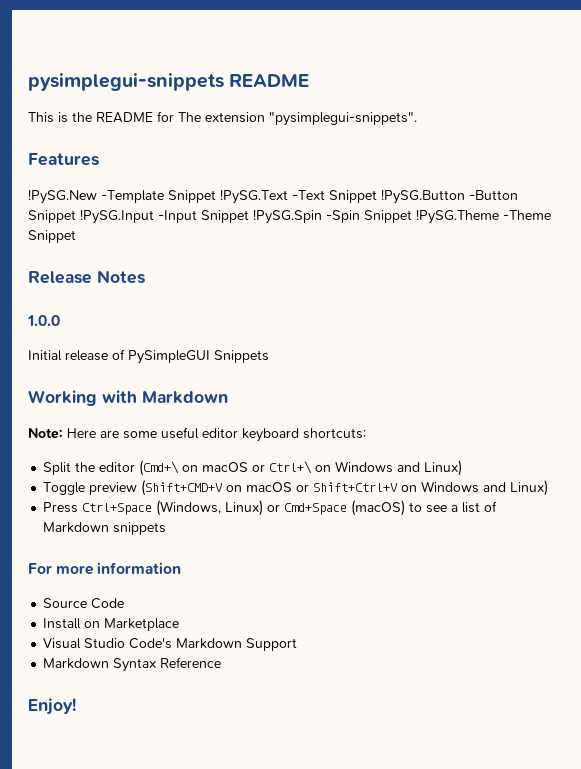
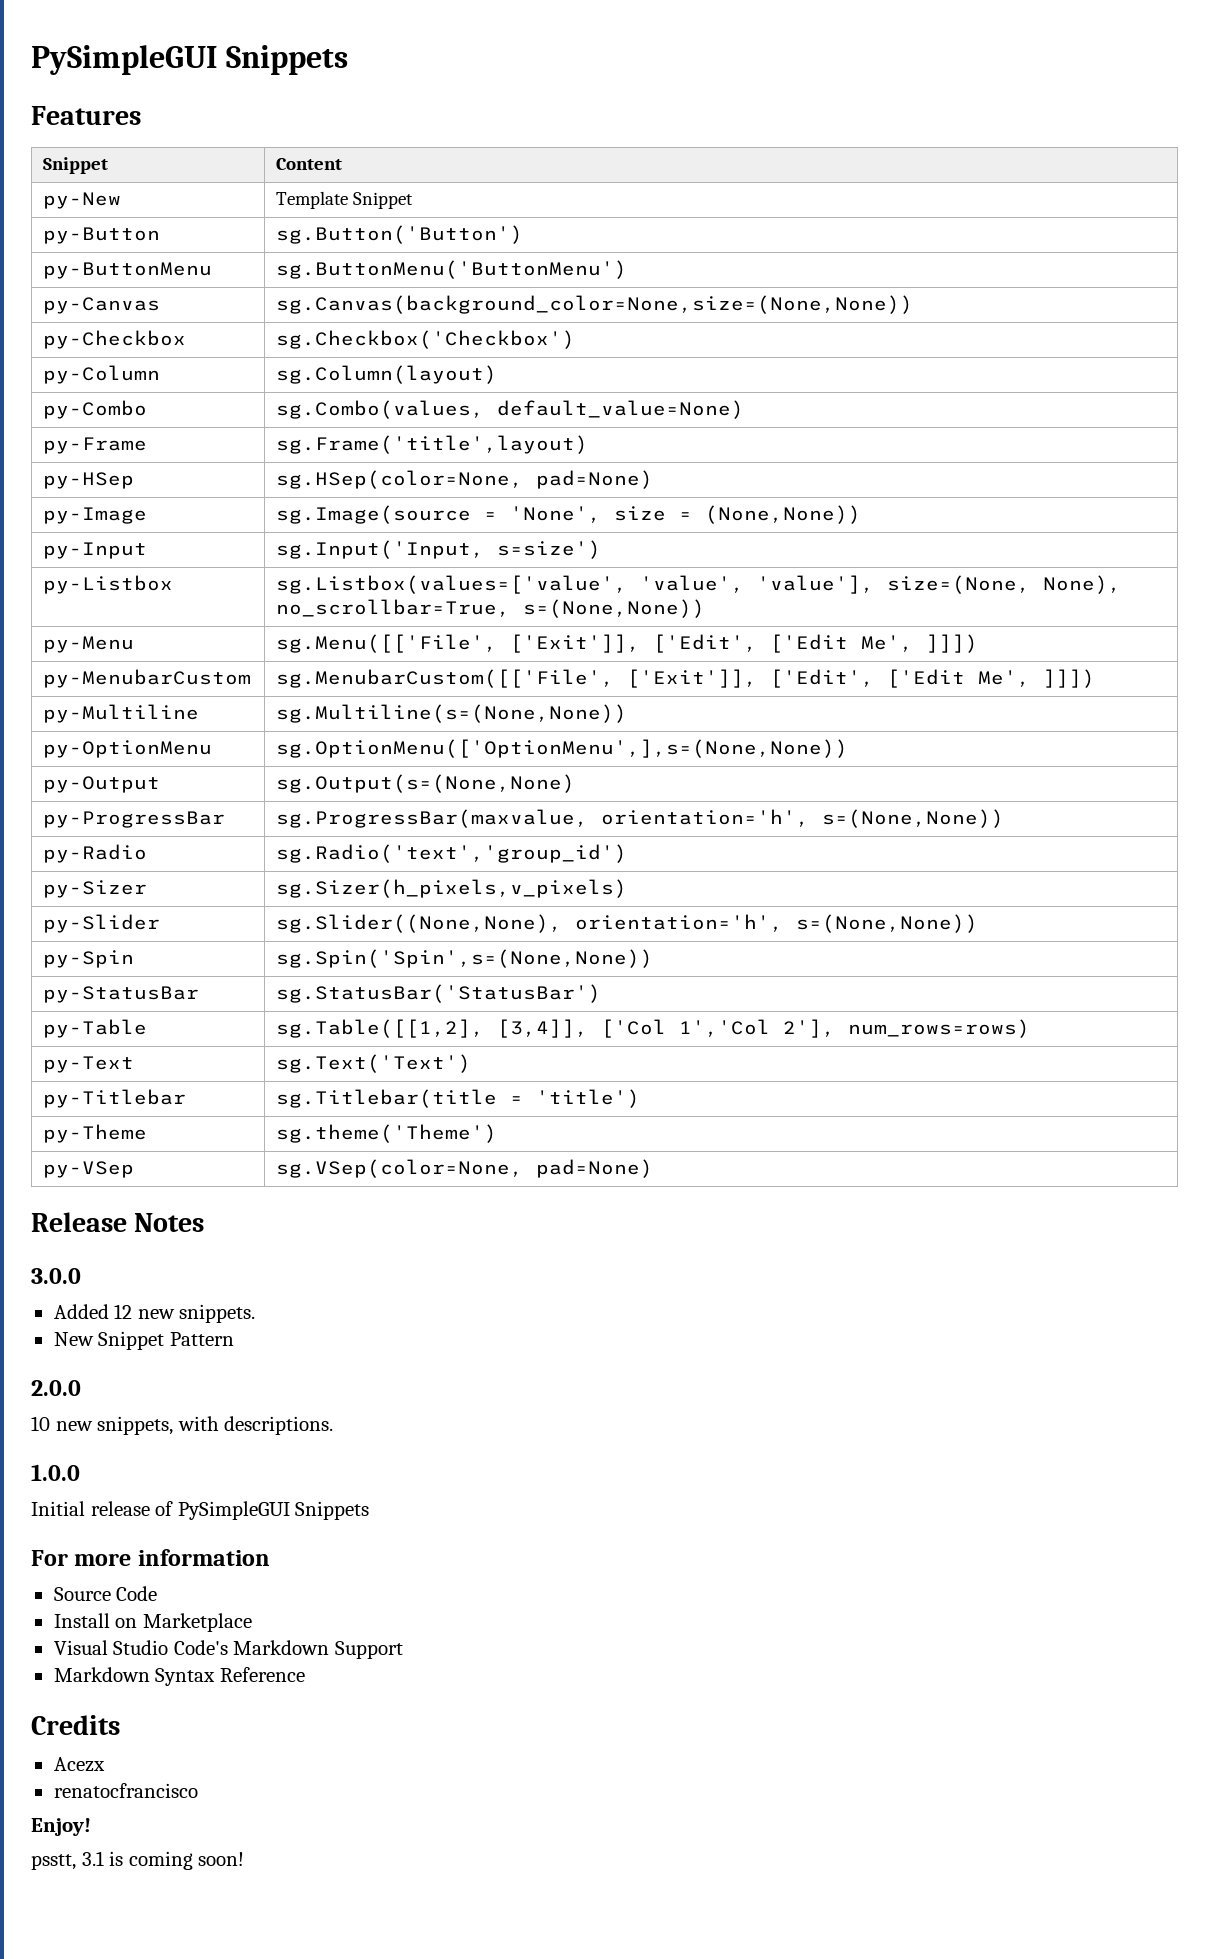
[28,73,310,91] [28,111,417,126] pysimplegui-snippets README // This is the README for The extension "pysimplegui-snippets". -> [31,45,348,75] PySimpleGUI Snippets
[28,189,518,204] [28,209,551,224] [28,230,76,243] [28,270,145,284] // !PySG.New -Template Snippet !PySG.Text -Text Snippet !PySG.Button -Button Snippet !PySG.Input -Input Snippet !PySG.Spin -Spin Snippet !PySG.Theme -Theme Snippet // Release Notes -> [43,157,109,174] [276,158,343,170] [43,192,122,209] [276,191,414,209] [43,227,161,244] [276,225,524,244] [43,262,213,279] [276,260,628,279] [43,297,161,314] [276,295,914,314] [43,330,187,349] [276,330,576,349] [43,365,161,384] [276,365,498,384] [43,400,148,419] [276,400,745,419] [43,437,148,454] [276,435,589,454] [43,472,135,489] [276,470,654,489] [43,507,148,524] [276,505,862,524] [43,542,148,559] [276,540,602,559] [43,575,174,594] [276,575,1122,594] [276,599,706,618] [43,636,135,653] [276,634,979,653] [43,669,252,688] [276,669,1096,688] [43,704,200,723] [276,704,628,723] [43,740,213,758] [276,739,849,758] [43,776,161,793] [276,774,576,793] [43,811,226,828] [276,809,1005,828] [43,844,148,863] [276,844,628,863] [43,880,148,898] [276,879,628,898] [43,914,161,933] [276,914,979,933] [43,950,135,968] [276,949,654,968] [43,986,200,1003] [276,984,602,1003] [43,1019,148,1038] [276,1019,1031,1038] [43,1056,135,1073] [276,1054,472,1073] [43,1089,187,1108] [276,1089,641,1108] [43,1124,148,1143] [276,1124,498,1143] [43,1161,135,1178] [276,1159,654,1178] [31,1212,205,1232] [31,1268,81,1284] [53,1304,256,1323] [53,1331,234,1350] [31,1380,81,1396] [31,1416,334,1435] // Snippet | Content // py-New | Template Snippet // py-Button | sg.Button('Button') // py-ButtonMenu | sg.ButtonMenu('ButtonMenu') // py-Canvas | sg.Canvas(background_color=None,size=(None,None)) // py-Checkbox | sg.Checkbox('Checkbox') // py-Column | sg.Column(layout) // py-Combo | sg.Combo(values, default_value=None) // py-Frame | sg.Frame('title',layout) // py-HSep | sg.HSep(color=None, pad=None) // py-Image | sg.Image(source = 'None', size = (None,None)) // py-Input | sg.Input('Input, s=size') // py-Listbox | sg.Listbox(values=['value', 'value', 'value'], size=(None, None), no_scrollbar=True, s=(None,None)) // py-Menu | sg.Menu([['File', ['Exit']], ['Edit', ['Edit Me', ]]]) // py-MenubarCustom | sg.MenubarCustom([['File', ['Exit']], ['Edit', ['Edit Me', ]]]) // py-Multiline | sg.Multiline(s=(None,None)) // py-OptionMenu | sg.OptionMenu(['OptionMenu',],s=(None,None)) // py-Output | sg.Output(s=(None,None) // py-ProgressBar | sg.ProgressBar(maxvalue, orientation='h', s=(None,None)) // py-Radio | sg.Radio('text','group_id') // py-Sizer | sg.Sizer(h_pixels,v_pixels) // py-Slider | sg.Slider((None,None), orientation='h', s=(None,None)) // py-Spin | sg.Spin('Spin',s=(None,None)) // py-StatusBar | sg.StatusBar('StatusBar') // py-Table | sg.Table([[1,2], [3,4]], ['Col 1','Col 2'], num_rows=rows) // py-Text | sg.Text('Text') // py-Titlebar | sg.Titlebar(title = 'title') // py-Theme | sg.theme('Theme') // py-VSep | sg.VSep(color=None, pad=None) // Release Notes // 3.0.0 // Added 12 new snippets. // New Snippet Pattern // 2.0.0 // 10 new snippets, with descriptions.
[28,390,228,406] [28,427,366,442] [43,460,463,476] [43,480,549,496] [43,500,498,516] [43,522,167,535] // Working with Markdown // Note: Here are some useful editor keyboard shortcuts: // Split the editor (Cmd+\ on macOS or Ctrl+\ on Windows and Linux) // Toggle preview (Shift+CMD+V on macOS or Shift+Ctrl+V on Windows and Linux) // Press Ctrl+Space (Windows, Linux) or Cmd+Space (macOS) to see a list of Markdown snippets -> (370, 1510) none
[28,698,76,715] Enjoy! -> [31,1715,120,1735] [53,1757,105,1772] [53,1783,198,1798] [31,1818,91,1836] [31,1851,245,1870] Credits // Acezx // renatocfrancisco // Enjoy! // psstt, 3.1 is coming soon!

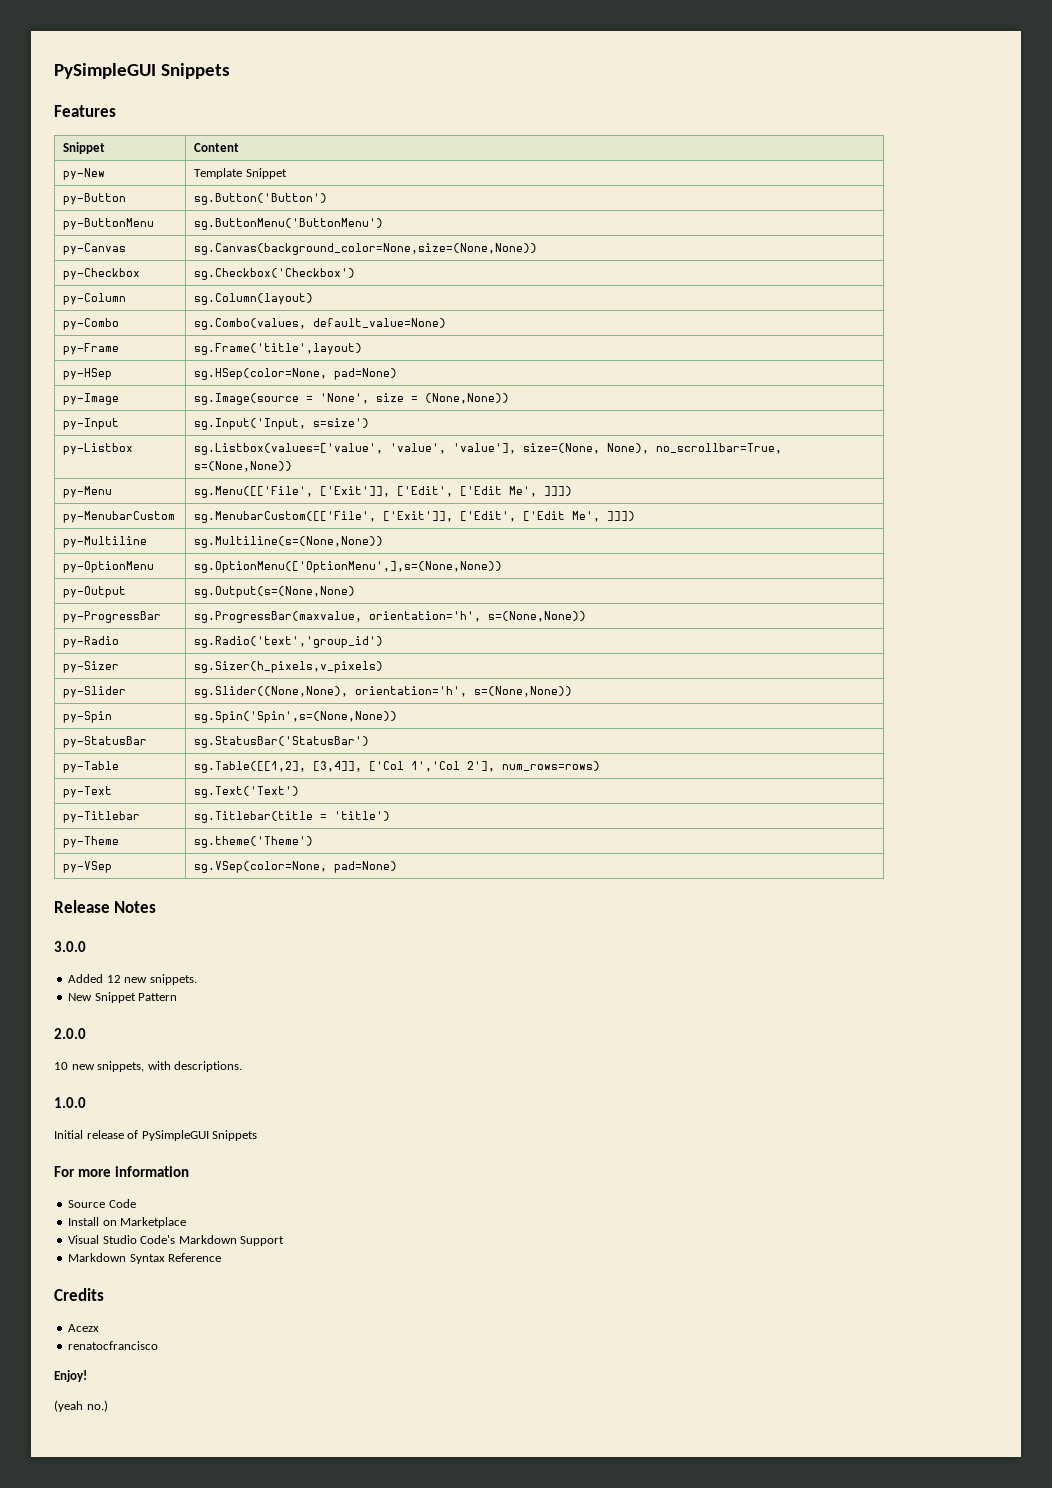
[31,1851,245,1870] psstt, 3.1 is coming soon! -> [54,1400,108,1412] (yeah no.)

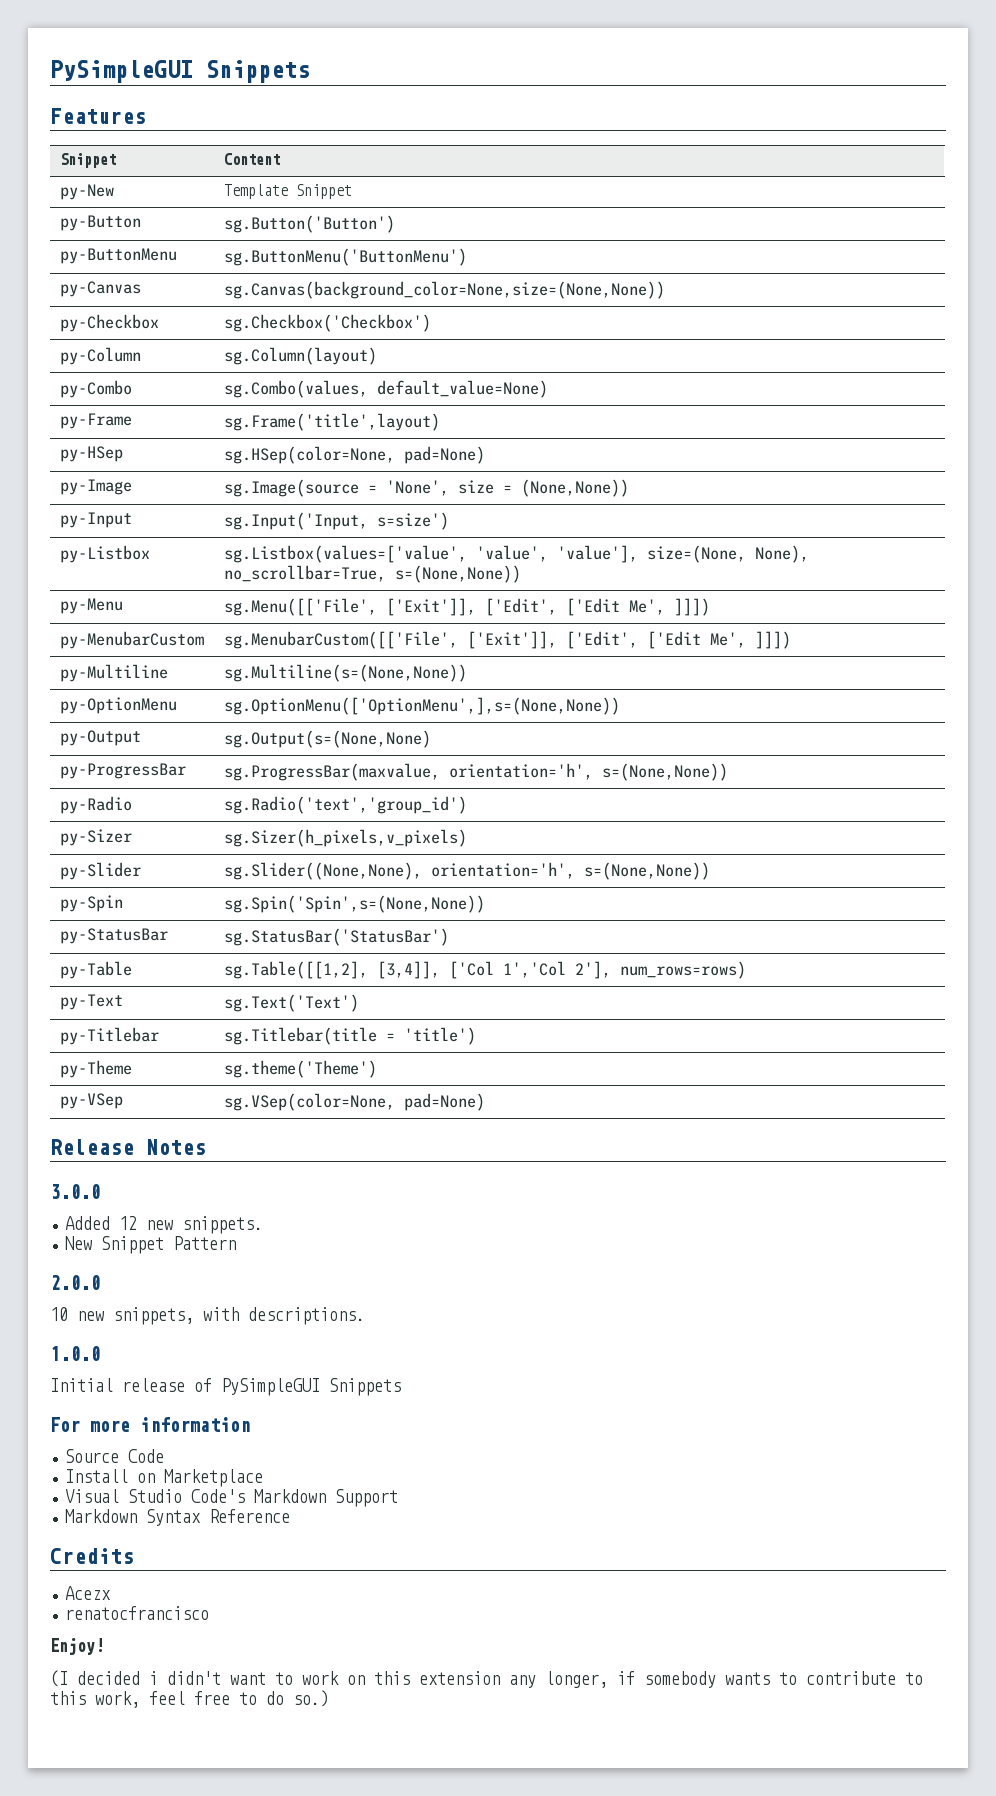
[54,1400,108,1412] (yeah no.) -> [50,1670,923,1688] [50,1690,329,1708] (I decided i didn't want to work on this extension any longer, if somebody wants to contribute to this work, feel free to do so.)

